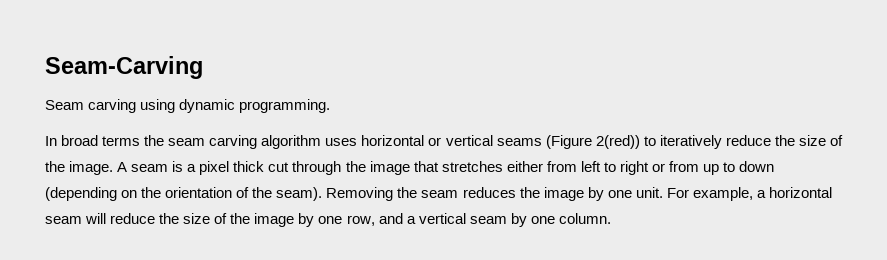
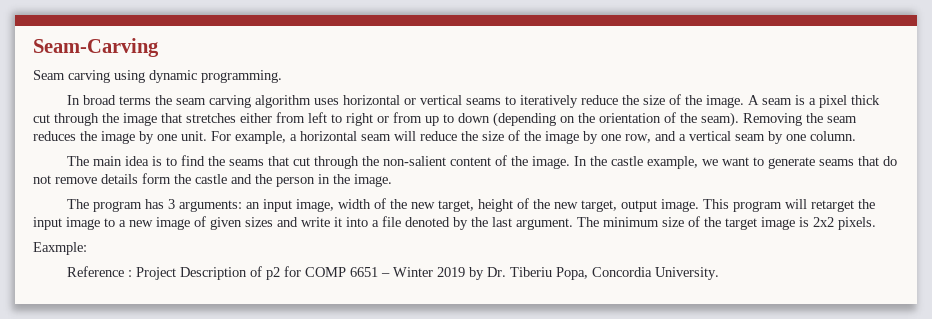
[545,135,640,149] (Figure 2(red)) -> (502, 101) none
(611, 218) none -> [67,155,898,169] [33,173,392,187] [67,198,876,212] [33,216,876,230] [33,242,87,255] [67,266,720,280] // The main idea is to find the seams that cut through the non-salient content of the image. In the castle example, we want to generate seams that do not remove details form the castle and the person in the image. // The program has 3 arguments: an input image, width of the new target, height of the new target, output image. This program will retarget the input image to a new image of given sizes and write it into a file denoted by the last argument. The minimum size of the target image is 2x2 pixels. // Eaxmple: // Reference : Project Description of p2 for COMP 6651 – Winter 2019 by Dr. Tiberiu Popa, Concordia University.

